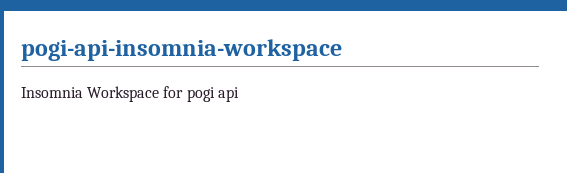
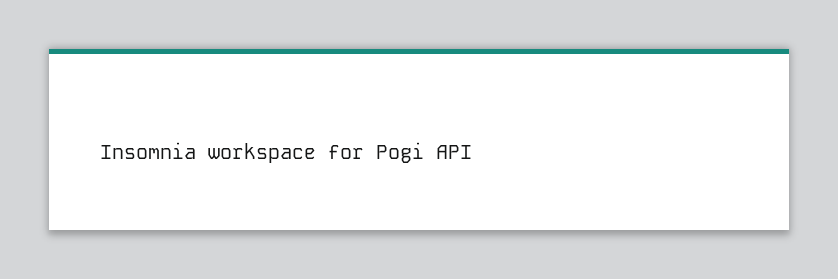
[21,39,342,61] [21,86,239,102] pogi-api-insomnia-workspace // Insomnia Workspace for pogi api -> [100,142,472,163] Insomnia workspace for Pogi API

